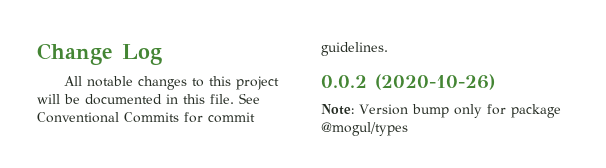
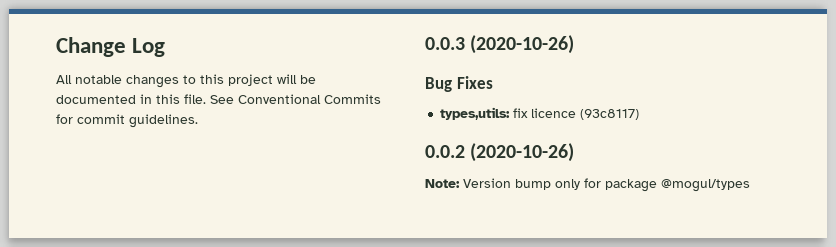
(388, 49) none -> [425,35,575,54] [425,76,493,92] [440,107,640,120] // 0.0.3 (2020-10-26) // Bug Fixes // types,utils: fix licence (93c8117)

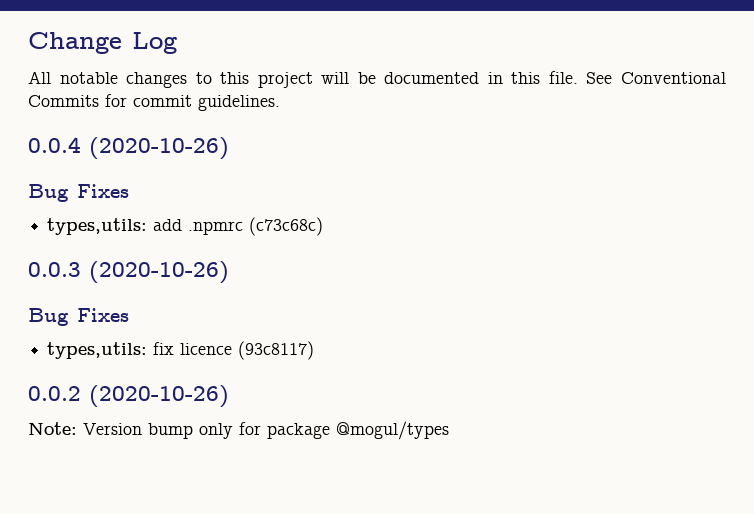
(198, 121) none -> [28,137,229,160] [28,184,129,202] [47,217,324,236] // 0.0.4 (2020-10-26) // Bug Fixes // types,utils: add .npmrc (c73c68c)

